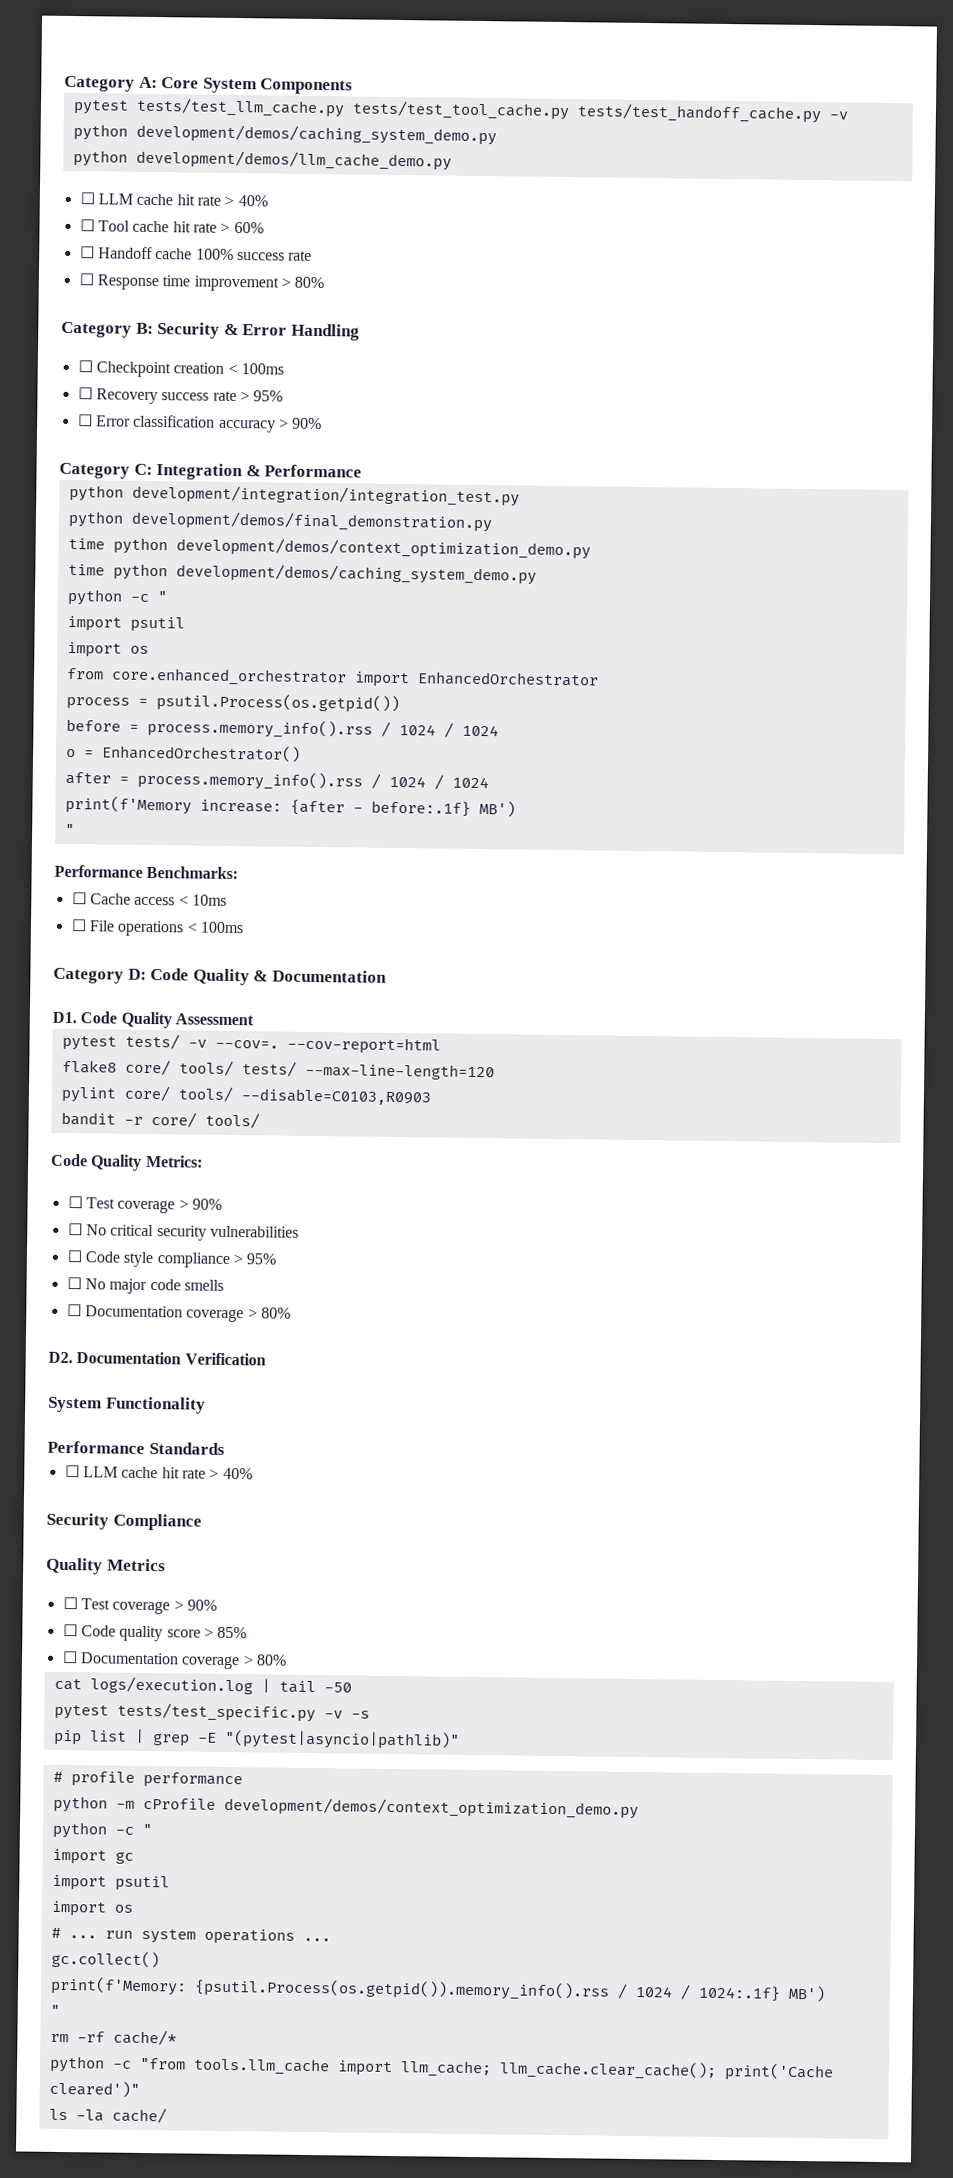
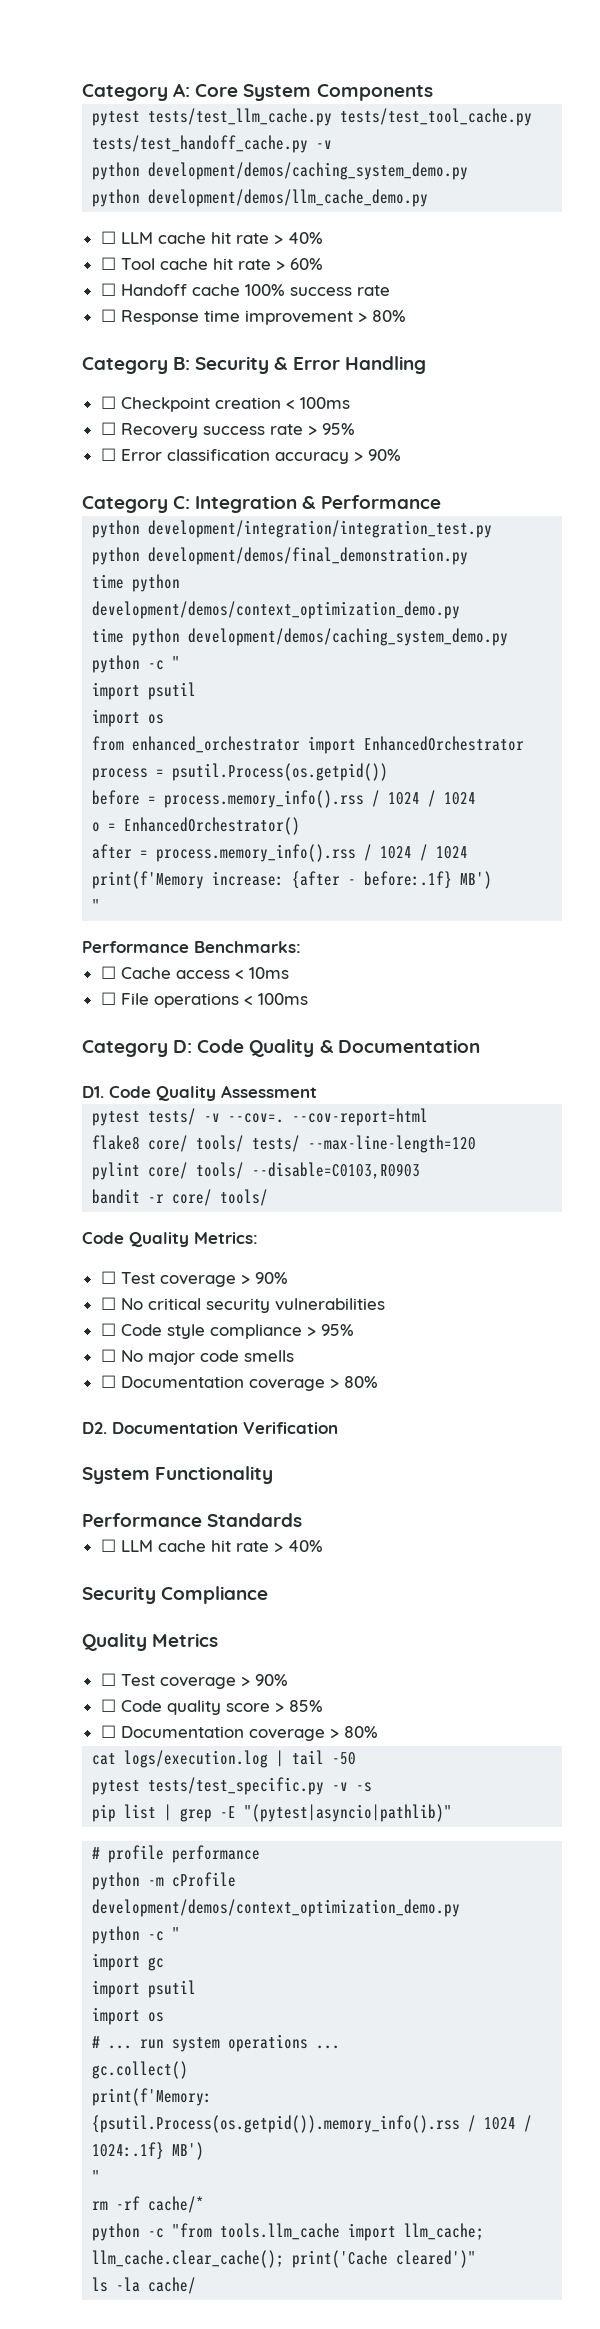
[110,667,347,687] core.enhanced_orchestrator -> [132,736,301,753] enhanced_orchestrator

